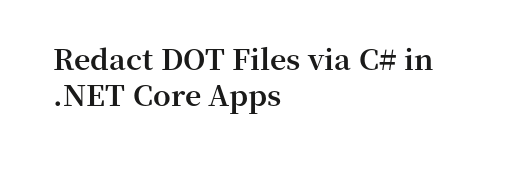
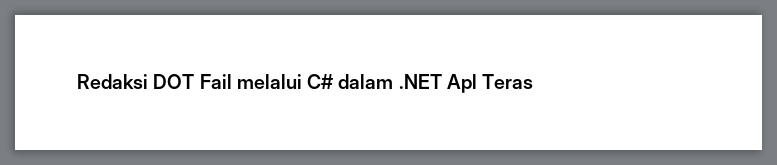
[53,46,435,70] [53,85,282,114] Redact DOT Files via C# in .NET Core Apps -> [77,74,534,93] Redaksi DOT Fail melalui C# dalam .NET Apl Teras

